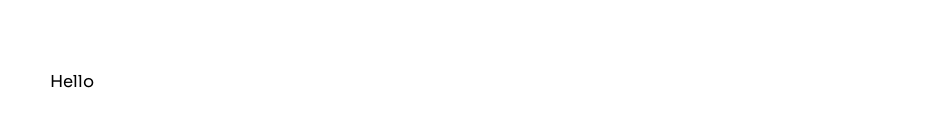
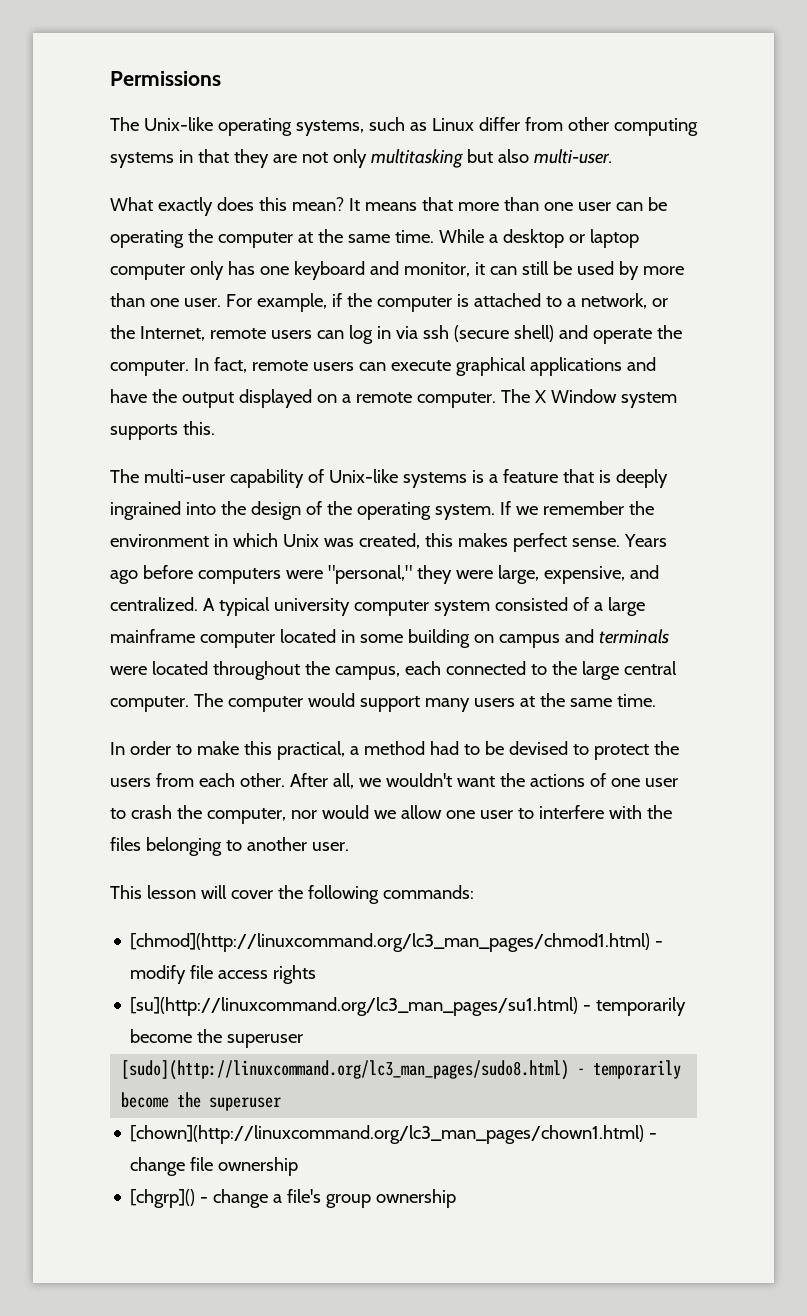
[50,74,94,88] Hello -> [110,71,221,86] [110,117,698,136] [110,149,613,168] [110,197,667,216] [110,229,639,248] [110,261,684,280] [110,293,668,312] [110,325,682,344] [110,357,656,376] [110,389,677,408] [110,421,215,440] [110,469,668,488] [110,501,654,520] [110,533,667,552] [110,565,659,584] [110,597,645,616] [110,629,669,648] [110,661,677,680] [110,693,656,712] [110,741,679,760] [110,773,678,789] [110,805,672,824] [110,837,349,856] [110,885,474,904] [130,933,664,952] [130,965,317,984] [130,997,687,1016] [130,1029,304,1048] [121,1060,682,1080] [121,1092,282,1111] [130,1125,658,1144] [130,1157,299,1176] [130,1189,457,1208] Permissions // The Unix-like operating systems, such as Linux differ from other computing systems in that they are not only multitasking but also multi-user. // What exactly does this mean? It means that more than one user can be operating the computer at the same time. While a desktop or laptop computer only has one keyboard and monitor, it can still be used by more than one user. For example, if the computer is attached to a network, or the Internet, remote users can log in via ssh (secure shell) and operate the computer. In fact, remote users can execute graphical applications and have the output displayed on a remote computer. The X Window system supports this. // The multi-user capability of Unix-like systems is a feature that is deeply ingrained into the design of the operating system. If we remember the environment in which Unix was created, this makes perfect sense. Years ago before computers were "personal," they were large, expensive, and centralized. A typical university computer system consisted of a large mainframe computer located in some building on campus and terminals were located throughout the campus, each connected to the large central computer. The computer would support many users at the same time. // In order to make this practical, a method had to be devised to protect the users from each other. After all, we wouldn't want the actions of one user to crash the computer, nor would we allow one user to interfere with the files belonging to another user. // This lesson will cover the following commands: // [chmod](http://linuxcommand.org/lc3_man_pages/chmod1.html) - modify file access rights // [su](http://linuxcommand.org/lc3_man_pages/su1.html) - temporarily become the superuser // [sudo](http://linuxcommand.org/lc3_man_pages/sudo8.html) - temporarily become the superuser // [chown](http://linuxcommand.org/lc3_man_pages/chown1.html) - change file ownership // [chgrp]() - change a file's group ownership

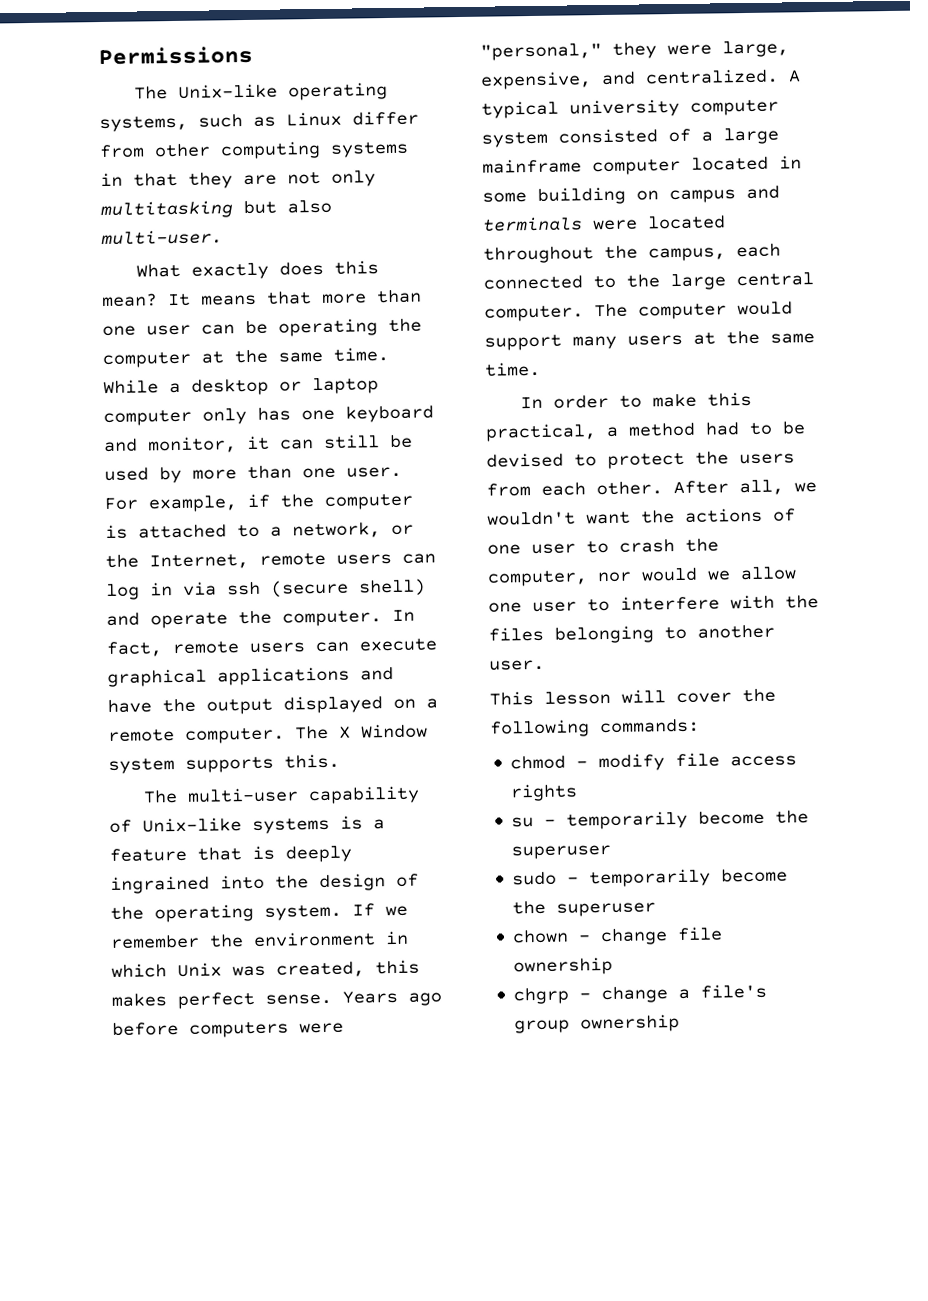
[130,933,651,952] [chmod](http://linuxcommand.org/lc3_man_pages/chmod1.html) -> [510,755,567,770] chmod
[130,997,687,1016] [130,1029,304,1048] [121,1060,682,1080] [121,1092,282,1111] [130,1125,645,1144] [su](http://linuxcommand.org/lc3_man_pages/su1.html) - temporarily become the superuser // [sudo](http://linuxcommand.org/lc3_man_pages/sudo8.html) - temporarily become the superuser // [chown](http://linuxcommand.org/lc3_man_pages/chown1.html) -> [511,810,810,830] [511,844,612,860] [512,868,789,888] [512,900,657,917] [512,929,570,944] su - temporarily become the superuser // sudo - temporarily become the superuser // chown
[130,1189,196,1208] [chgrp]() -> [513,987,570,1005] chgrp

